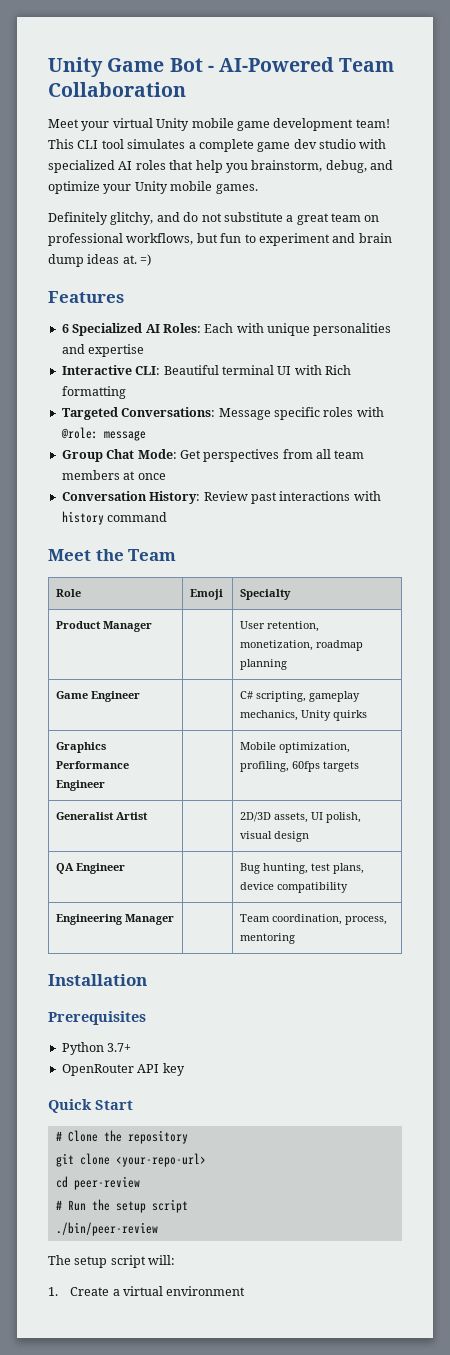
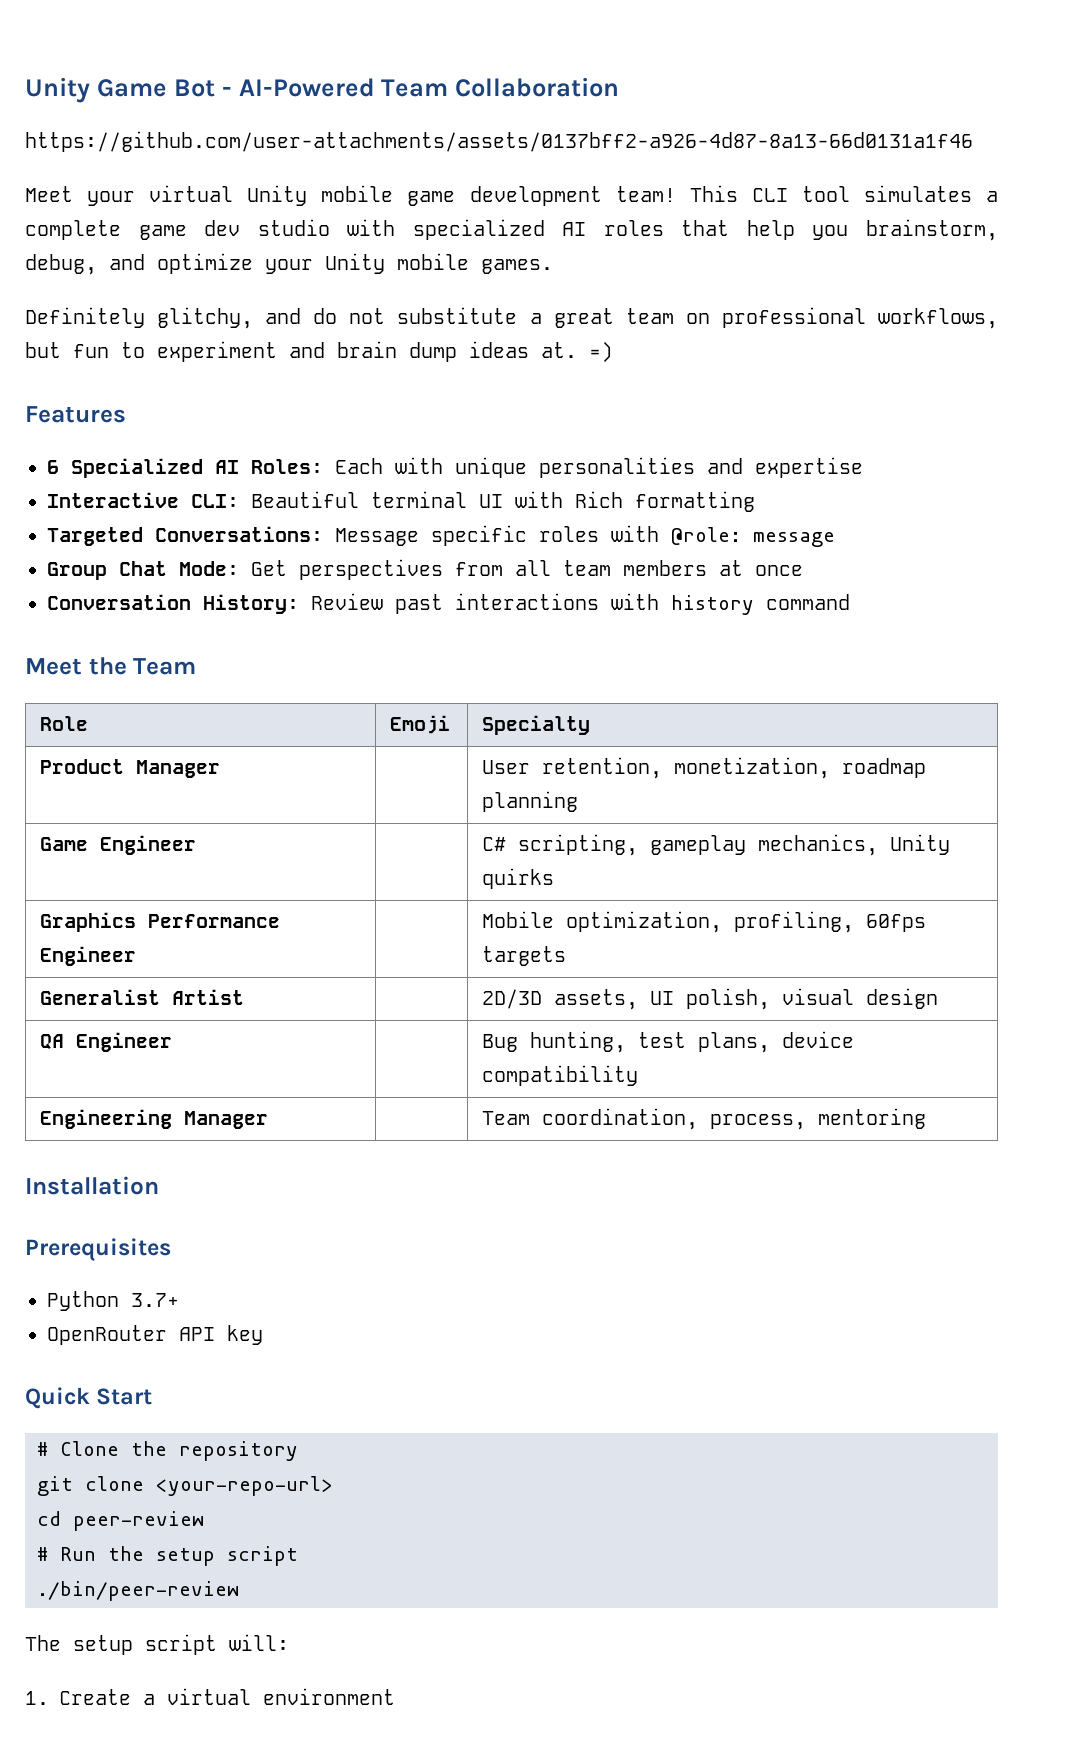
(186, 89) none -> [25,131,973,152] // https://github.com/user-attachments/assets/0137bff2-a926-4d87-8a13-66d0131a1f46

